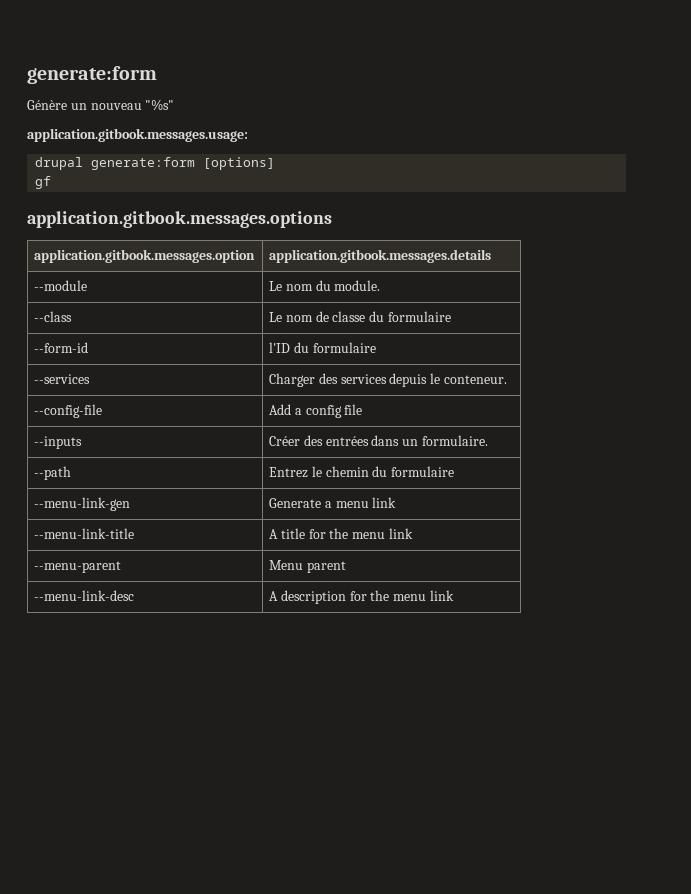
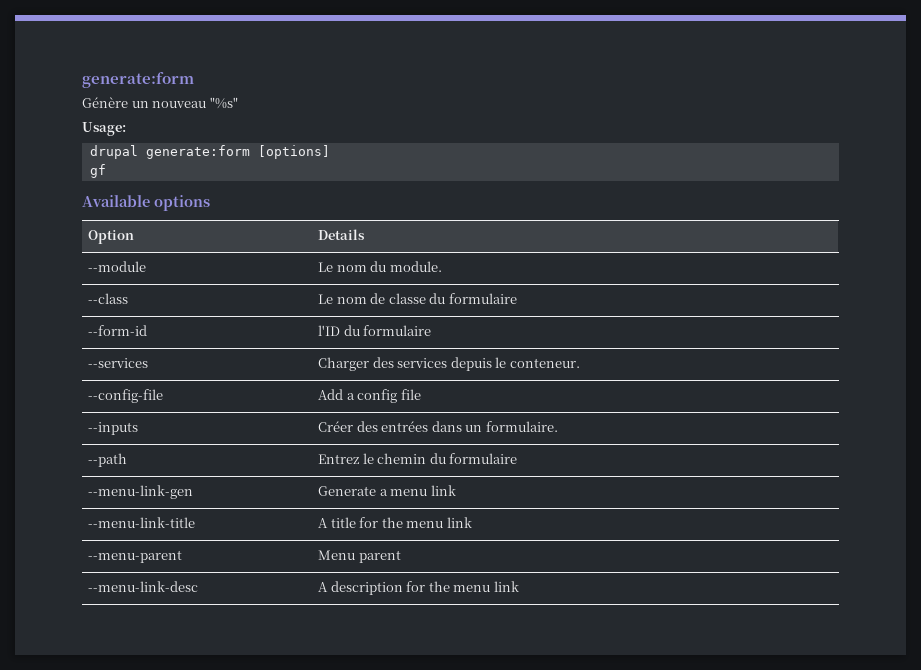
[27,128,248,142] application.gitbook.messages.usage: -> [82,122,126,136] Usage:
[27,211,332,228] [34,249,256,263] [269,249,492,263] application.gitbook.messages.options // application.gitbook.messages.option | application.gitbook.messages.details -> [82,195,210,211] [88,230,135,244] [318,229,366,240] Available options // Option | Details

